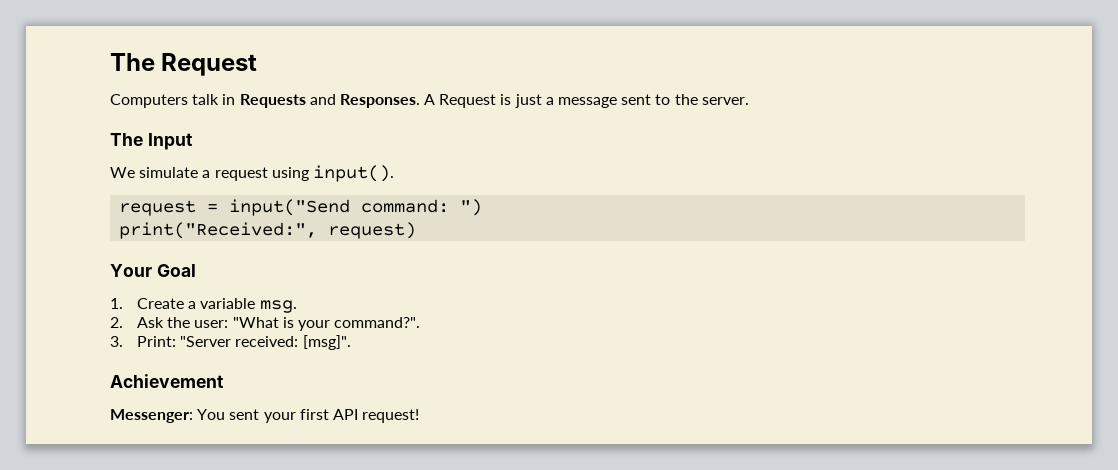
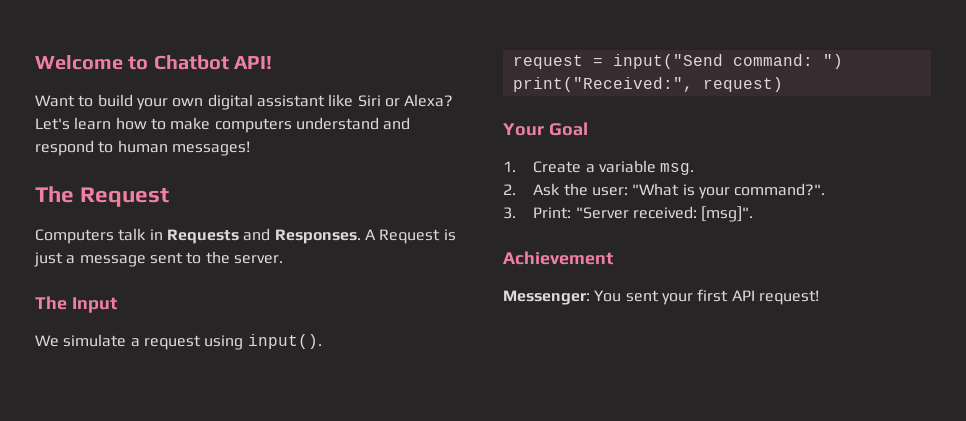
(110, 62) none -> [35,55,273,70] [35,94,454,110] [35,117,411,133] [35,140,250,156] Welcome to Chatbot API! // Want to build your own digital assistant like Siri or Alexa? Let's learn how to make computers understand and respond to human messages! //

